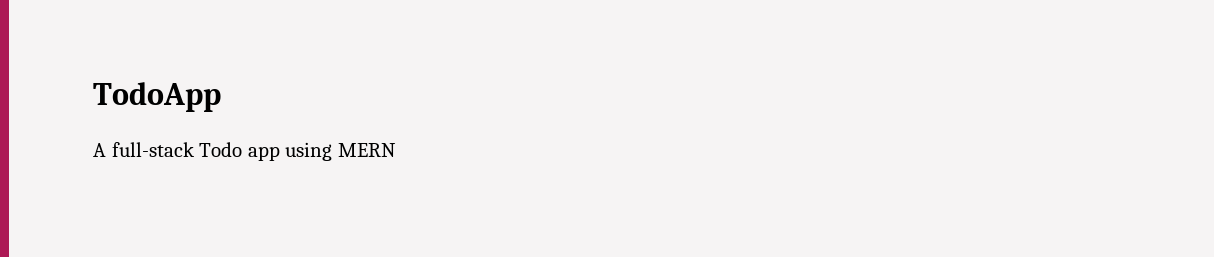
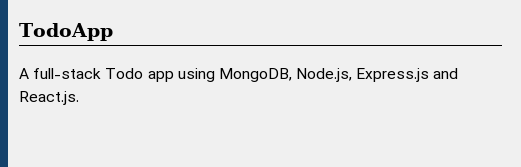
[337,143,396,157] MERN -> [218,68,459,82] [19,91,79,105] MongoDB, Node.js, Express.js and React.js.

